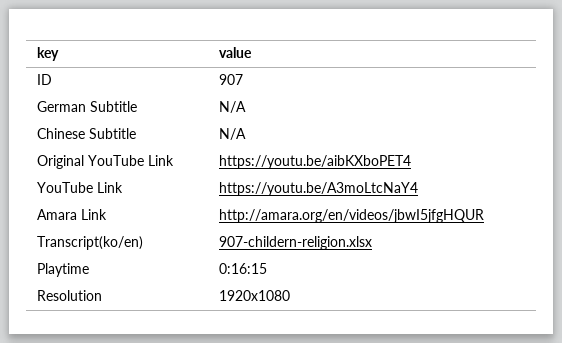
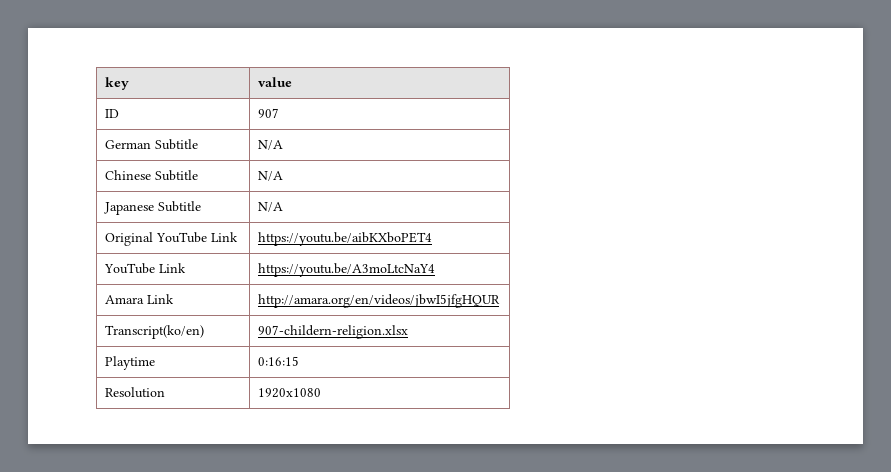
(246, 134) none -> [104,201,202,215] [258,202,284,212] // Japanese Subtitle | N/A

